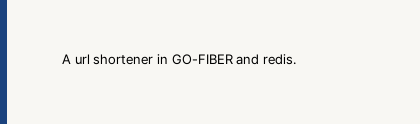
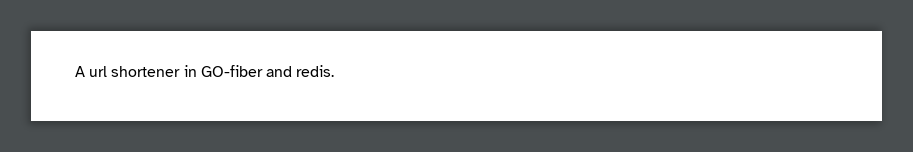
[171,54,233,65] GO-FIBER -> [200,65,263,77] GO-fiber

